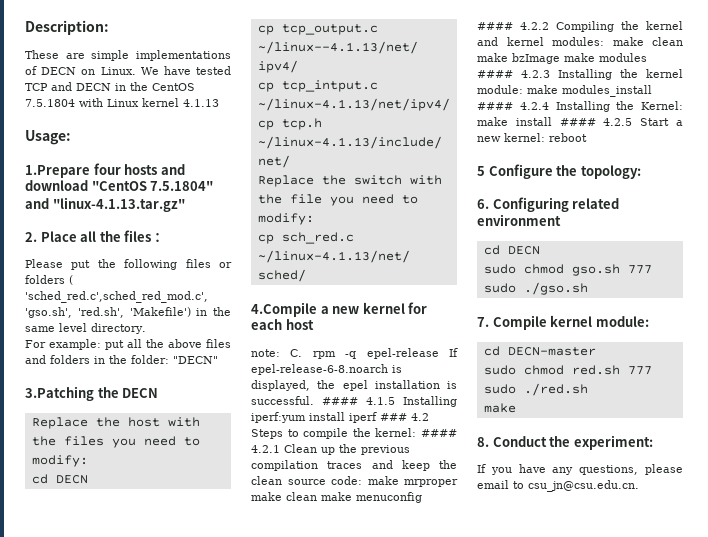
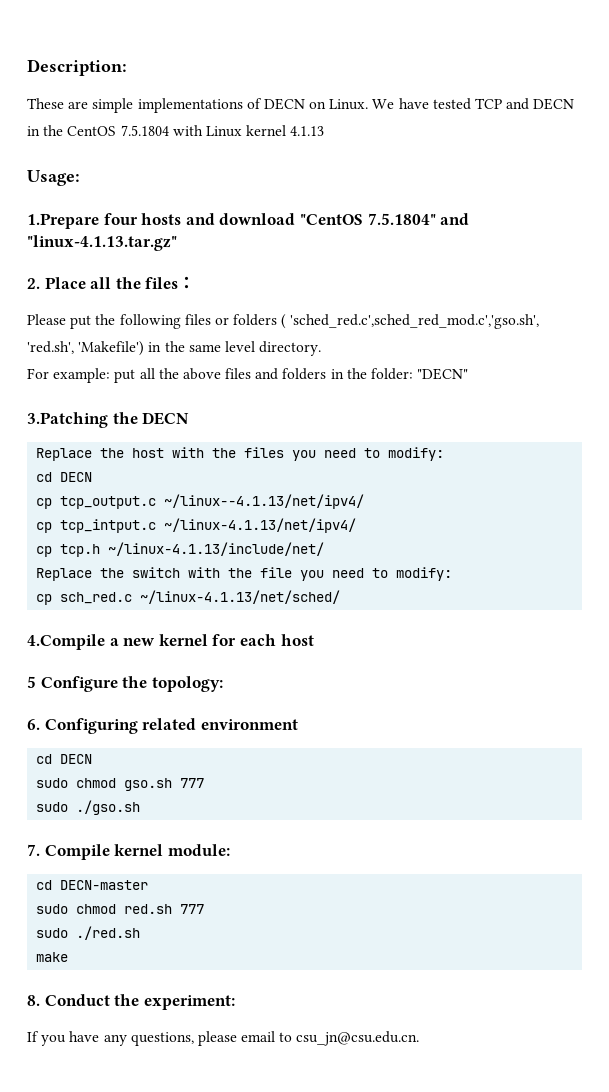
[251,348,458,359] [251,364,402,375] [251,380,457,391] [251,396,457,407] [251,412,429,423] [251,428,457,439] [251,444,410,455] [251,460,457,471] [251,476,458,487] [251,492,422,503] [477,21,683,32] [477,37,683,46] [477,53,647,64] [477,69,683,80] [477,85,652,97] [477,101,683,112] [477,117,683,126] [477,133,587,142] // note: C. rpm -q epel-release If epel-release-6-8.noarch is displayed, the epel installation is successful. #### 4.1.5 Installing iperf:yum install iperf ### 4.2 Steps to compile the kernel: #### 4.2.1 Clean up the previous compilation traces and keep the clean source code: make mrproper make clean make menuconfig #### 4.2.2 Compiling the kernel and kernel modules: make clean make bzImage make modules #### 4.2.3 Installing the kernel module: make modules_install #### 4.2.4 Installing the Kernel: make install #### 4.2.5 Start a new kernel: reboot -> (314, 640) none

